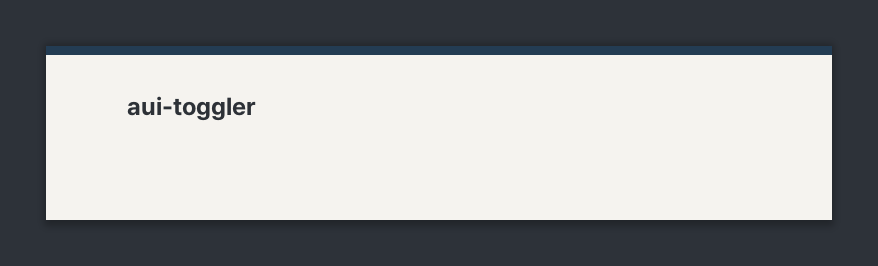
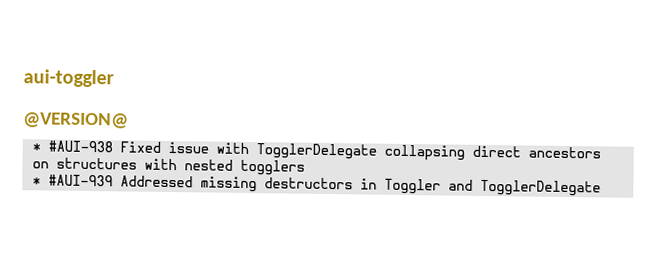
(256, 108) none -> [23,112,129,129] [31,140,601,161] [31,157,305,176] [31,174,601,197] // @VERSION@ // * #AUI-938 Fixed issue with TogglerDelegate collapsing direct ancestors on structures with nested togglers // * #AUI-939 Addressed missing destructors in Toggler and TogglerDelegate

